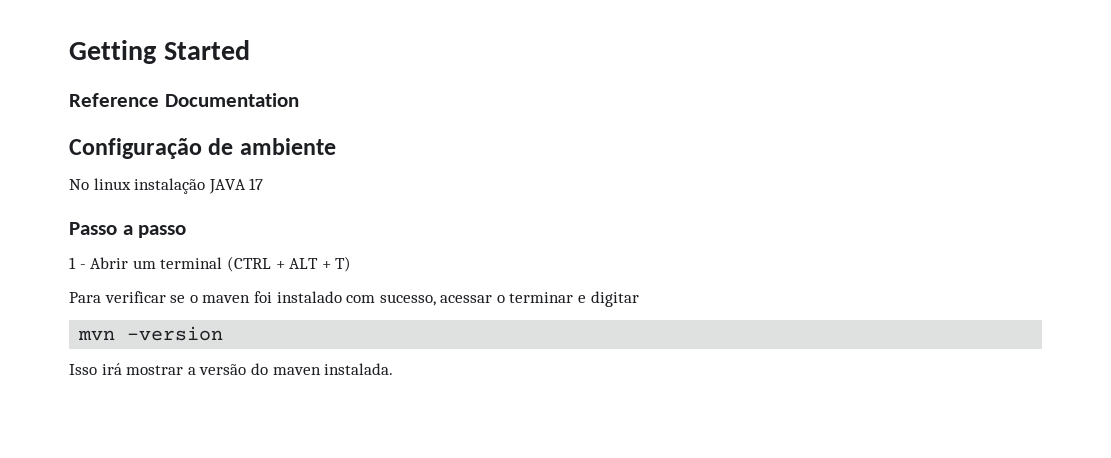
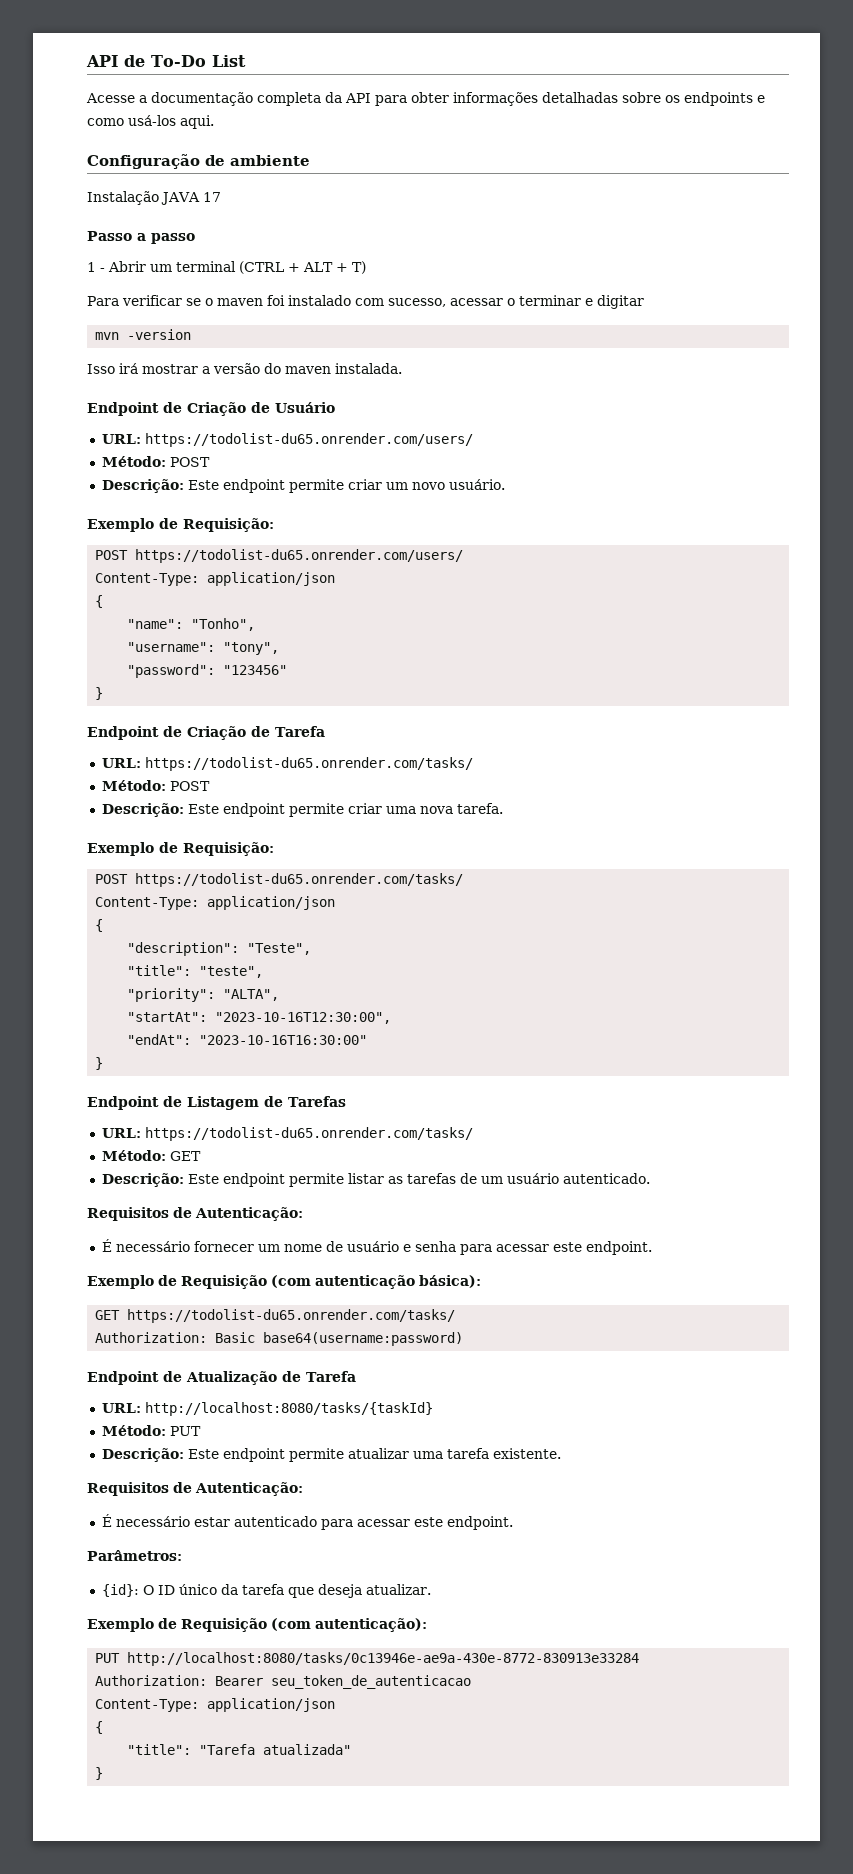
[69,40,250,64] [69,93,299,107] Getting Started // Reference Documentation -> [86,55,246,67] [86,92,765,106] [87,115,214,129] API de To-Do List // Acesse a documentação completa da API para obter informações detalhadas sobre os endpoints e como usá-los aqui.
[69,178,206,194] No linux instalação -> [87,191,159,205] Instalação
(394, 369) none -> [87,402,335,416] [101,433,473,447] [101,456,210,467] [101,479,505,493] [87,518,274,532] [95,549,464,563] [95,572,336,586] [95,595,104,608] [127,618,256,631] [127,642,280,655] [127,664,288,678] [95,687,104,700] [87,726,325,740] [101,757,473,771] [101,780,210,791] [101,803,503,817] [87,842,274,856] [95,873,464,887] [95,896,336,910] [95,919,104,932] [127,942,312,956] [127,965,264,978] [127,988,280,1002] [127,1012,392,1024] [127,1034,368,1045] [95,1057,104,1070] [87,1096,346,1110] [101,1127,473,1141] [101,1150,201,1161] [101,1173,650,1187] [87,1207,303,1221] [101,1239,652,1255] [87,1275,481,1289] [95,1309,456,1323] [95,1332,464,1346] [87,1371,356,1385] [101,1402,433,1416] [101,1425,201,1436] [101,1448,561,1462] [87,1482,303,1496] [101,1514,513,1530] [87,1550,182,1561] [101,1584,431,1598] [87,1618,427,1632] [95,1652,640,1666] [95,1675,472,1689] [95,1698,336,1712] [95,1721,104,1734] [127,1744,352,1755] [95,1767,104,1780] // Endpoint de Criação de Usuário // URL: https://todolist-du65.onrender.com/users/ // Método: POST // Descrição: Este endpoint permite criar um novo usuário. // Exemplo de Requisição: // POST https://todolist-du65.onrender.com/users/ // Content-Type: application/json // { // "name": "Tonho", // "username": "tony", // "password": "123456" // } // Endpoint de Criação de Tarefa // URL: https://todolist-du65.onrender.com/tasks/ // Método: POST // Descrição: Este endpoint permite criar uma nova tarefa. // Exemplo de Requisição: // POST https://todolist-du65.onrender.com/tasks/ // Content-Type: application/json // { // "description": "Teste", // "title": "teste", // "priority": "ALTA", // "startAt": "2023-10-16T12:30:00", // "endAt": "2023-10-16T16:30:00" // } // Endpoint de Listagem de Tarefas // URL: https://todolist-du65.onrender.com/tasks/ // Método: GET // Descrição: Este endpoint permite listar as tarefas de um usuário autenticado. // Requisitos de Autenticação: // É necessário fornecer um nome de usuário e senha para acessar este endpoint. // Exemplo de Requisição (com autenticação básica): // GET https://todolist-du65.onrender.com/tasks/ // Authorization: Basic base64(username:password) // Endpoint de Atualização de Tarefa // URL: http://localhost:8080/tasks/{taskId} // Método: PUT // Descrição: Este endpoint permite atualizar uma tarefa existente. // Requisitos de Autenticação: // É necessário estar autenticado para acessar este endpoint. // Parâmetros: // {id}: O ID único da tarefa que deseja atualizar. // Exemplo de Requisição (com autenticação): // PUT http://localhost:8080/tasks/0c13946e-ae9a-430e-8772-830913e33284 // Authorization: Bearer seu_token_de_autenticacao // Content-Type: application/json // { // "title": "Tarefa atualizada" // }

